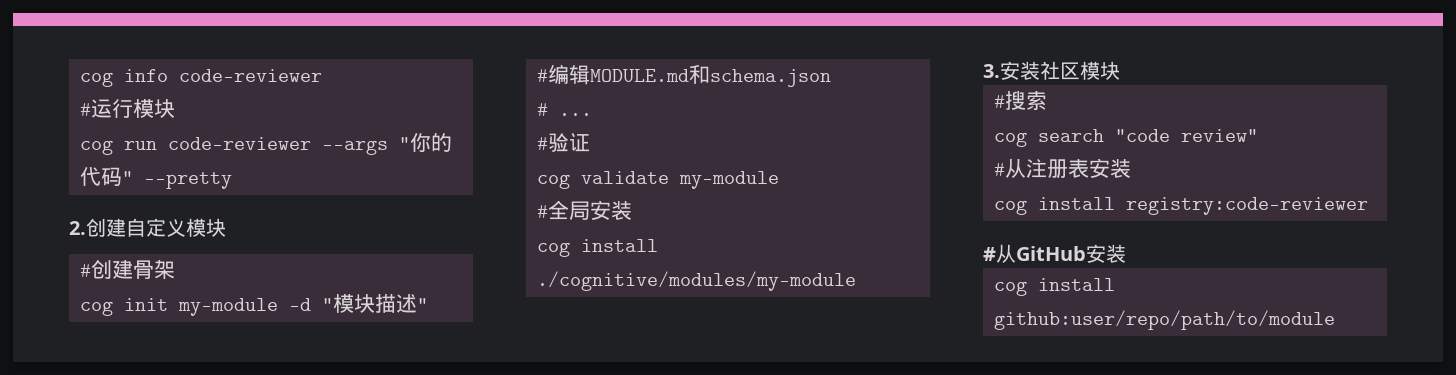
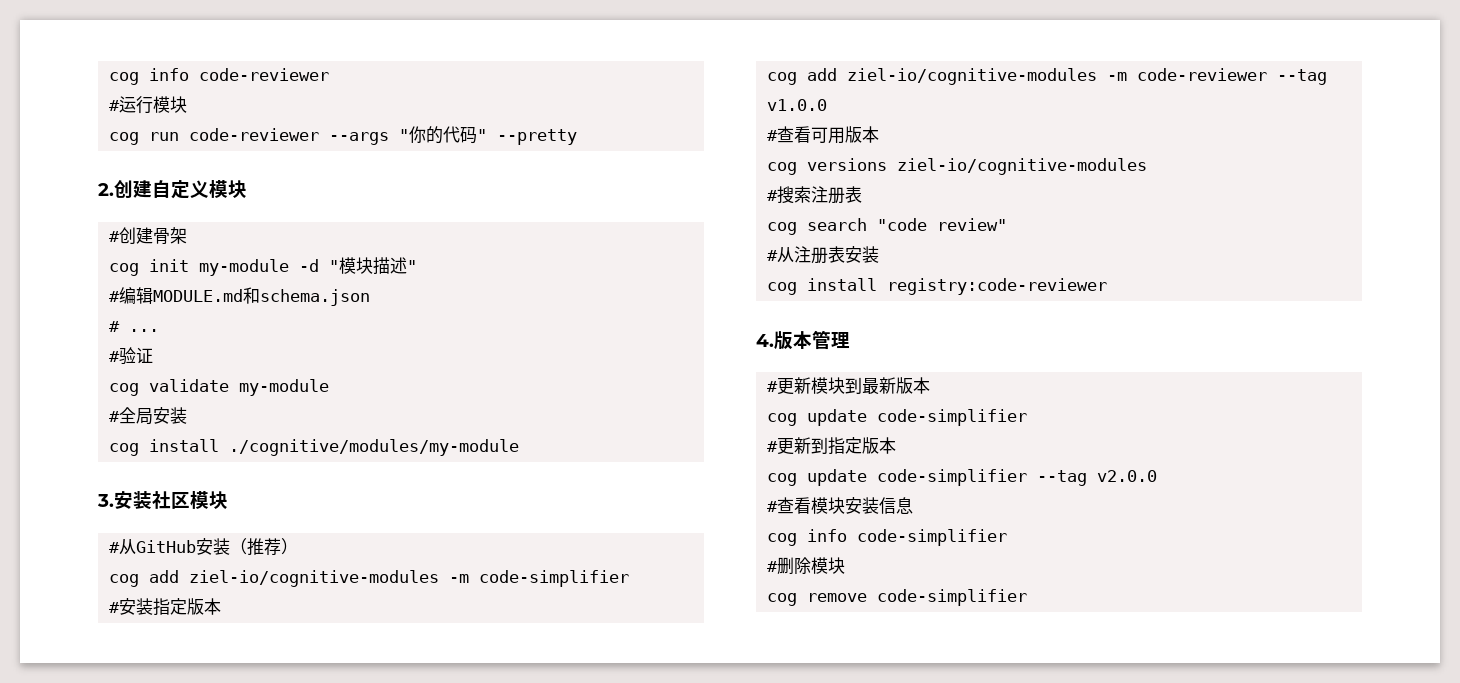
(1120, 70) none -> [108,538,298,556] [108,570,629,587] [108,598,221,616] [766,68,1327,85] [766,99,827,111] [766,126,879,144] [766,158,1147,175] // #从GitHub安装（推荐） // cog add ziel-io/cognitive-modules -m code-simplifier // #安装指定版本 // cog add ziel-io/cognitive-modules -m code-reviewer --tag v1.0.0 // #查看可用版本 // cog versions ziel-io/cognitive-modules
(1047, 100) none -> [810,186,862,204] 注册表
[983,244,1126,263] [993,278,1115,296] [993,310,1335,330] #从GitHub安装 // cog install github:user/repo/path/to/module -> [756,330,850,350] [766,377,930,395] [766,409,1027,426] [766,437,896,455] [766,469,1157,486] [766,497,913,514] [766,529,1007,546] [766,557,845,575] [766,589,1027,606] 4.版本管理 // #更新模块到最新版本 // cog update code-simplifier // #更新到指定版本 // cog update code-simplifier --tag v2.0.0 // #查看模块安装信息 // cog info code-simplifier // #删除模块 // cog remove code-simplifier

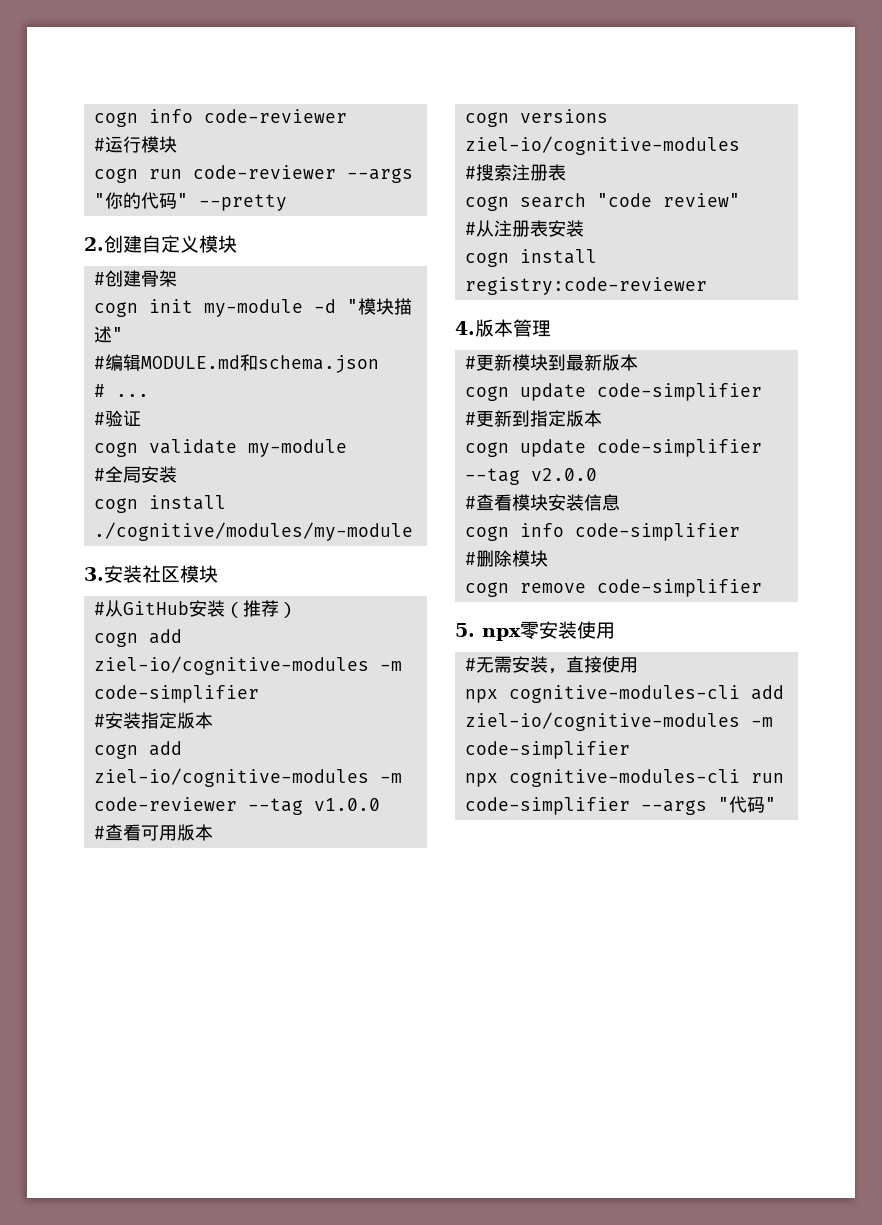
[108,72,139,85] cog -> [94,112,139,127] cogn
[108,132,139,145] cog -> [94,168,139,183] cogn
[108,263,139,276] cog -> [94,302,139,317] cogn
[108,383,139,396] cog -> [94,442,139,457] cogn
[108,443,139,456] cog -> [94,498,139,513] cogn
[108,574,139,587] cog -> [94,632,139,647] cogn
[766,72,797,85] cog -> [94,744,139,759] cogn
[766,162,797,175] cog -> [465,112,510,127] cogn
[766,222,797,235] cog -> [465,196,510,211] cogn
[766,282,797,295] cog -> [465,252,510,267] cogn
[766,413,797,426] cog -> [465,386,510,401] cogn
[766,473,797,486] cog -> [465,442,510,457] cogn
[766,533,797,546] cog -> [465,526,510,541] cogn
[766,593,797,606] cog -> [465,582,510,597] cogn
(1027, 597) none -> [455,621,615,641] [465,656,639,674] [465,685,785,703] [465,712,774,731] [465,741,631,759] [465,769,785,787] [465,796,777,815] // 5. npx零安装使用 // #无需安装，直接使用 // npx cognitive-modules-cli add ziel-io/cognitive-modules -m code-simplifier // npx cognitive-modules-cli run code-simplifier --args "代码"

